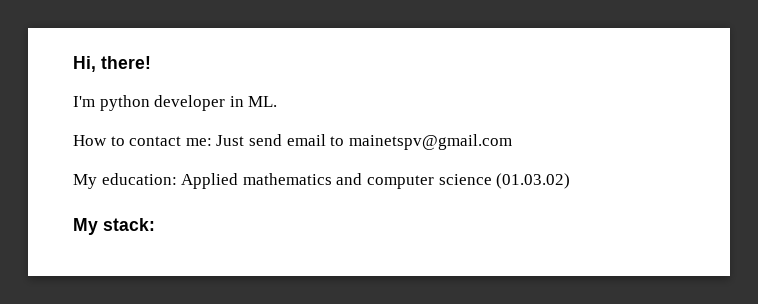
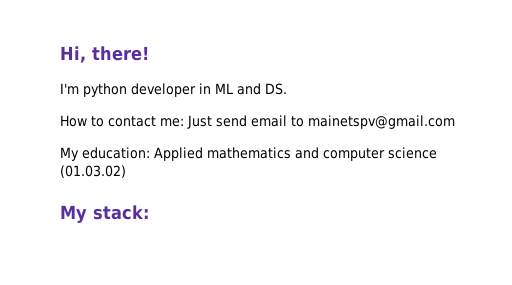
[248,96,278,107] ML. -> [215,83,287,95] ML and DS.

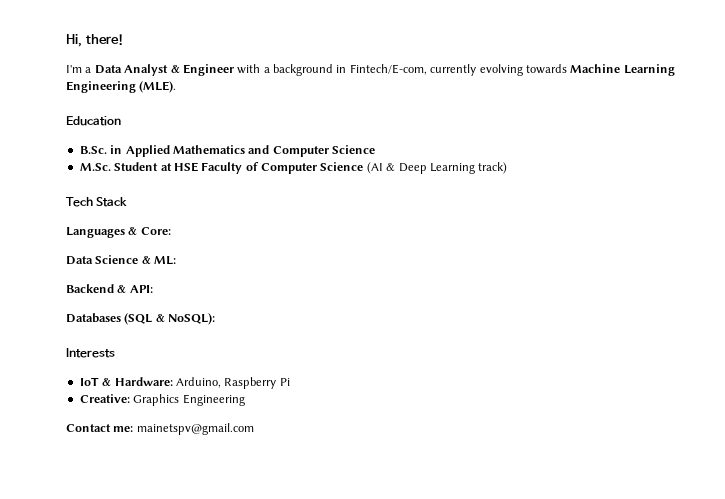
[83,83,287,97] [60,115,455,129] [60,147,437,161] [60,165,126,178] [60,205,149,223] python developer in ML and DS. // How to contact me: Just send email to mainetspv@gmail.com // My education: Applied mathematics and computer science (01.03.02) // My stack: -> [85,64,675,76] [66,81,177,93] [66,116,121,126] [79,145,375,157] [79,162,508,174] [66,197,128,207] [66,227,171,238] [66,255,177,265] [66,284,153,293] [66,313,216,325] [66,348,115,358] [79,377,290,389] [79,394,245,406] [66,423,254,435] a Data Analyst & Engineer with a background in Fintech/E-com, currently evolving towards Machine Learning Engineering (MLE). // Education // B.Sc. in Applied Mathematics and Computer Science // M.Sc. Student at HSE Faculty of Computer Science (AI & Deep Learning track) // Tech Stack // Languages & Core: // Data Science & ML: // Backend & API: // Databases (SQL & NoSQL): // Interests // IoT & Hardware: Arduino, Raspberry Pi // Creative: Graphics Engineering // Contact me: mainetspv@gmail.com

